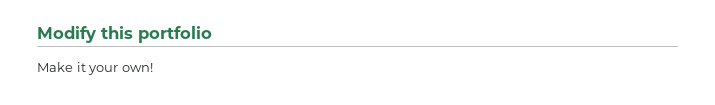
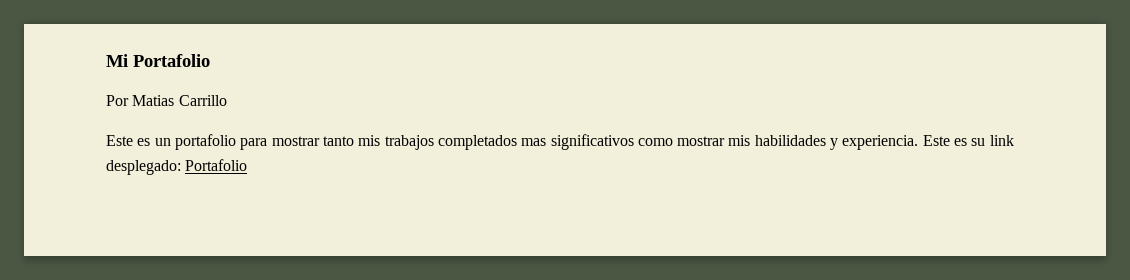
[37,26,212,43] [37,62,153,75] Modify this portfolio // Make it your own! -> [106,54,210,67] [106,95,227,106] [106,134,1014,150] [106,159,248,175] Mi Portafolio // Por Matias Carrillo // Este es un portafolio para mostrar tanto mis trabajos completados mas significativos como mostrar mis habilidades y experiencia. Este es su link desplegado: Portafolio

